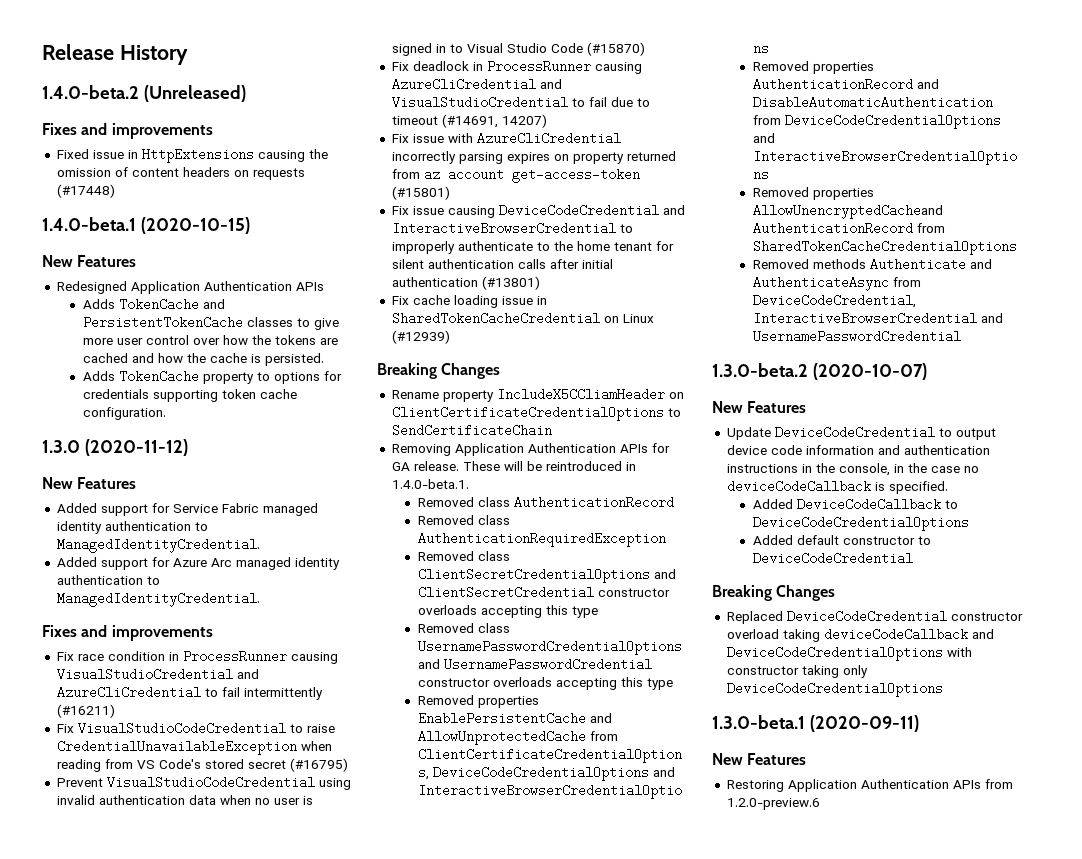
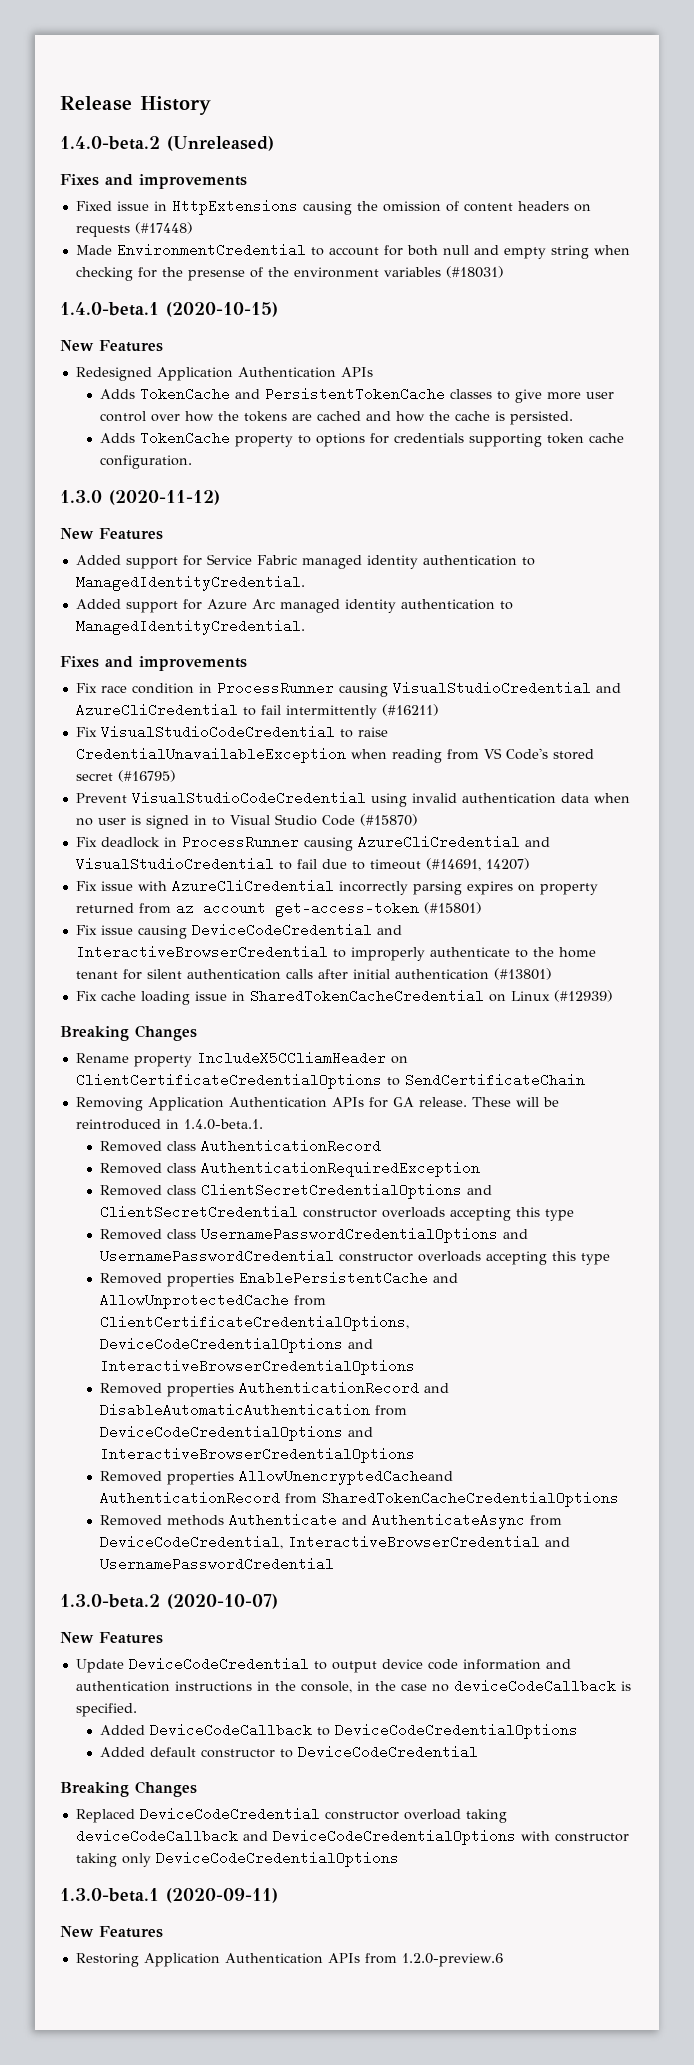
(115, 191) none -> [75,243,630,259] [75,266,504,281] // Made EnvironmentCredential to account for both null and empty string when checking for the presense of the environment variables (#18031)

